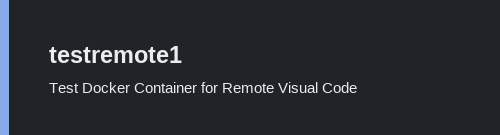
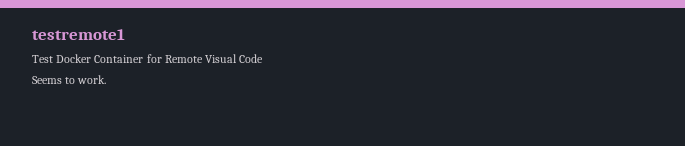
(358, 87) none -> [32,75,107,84] // Seems to work.

